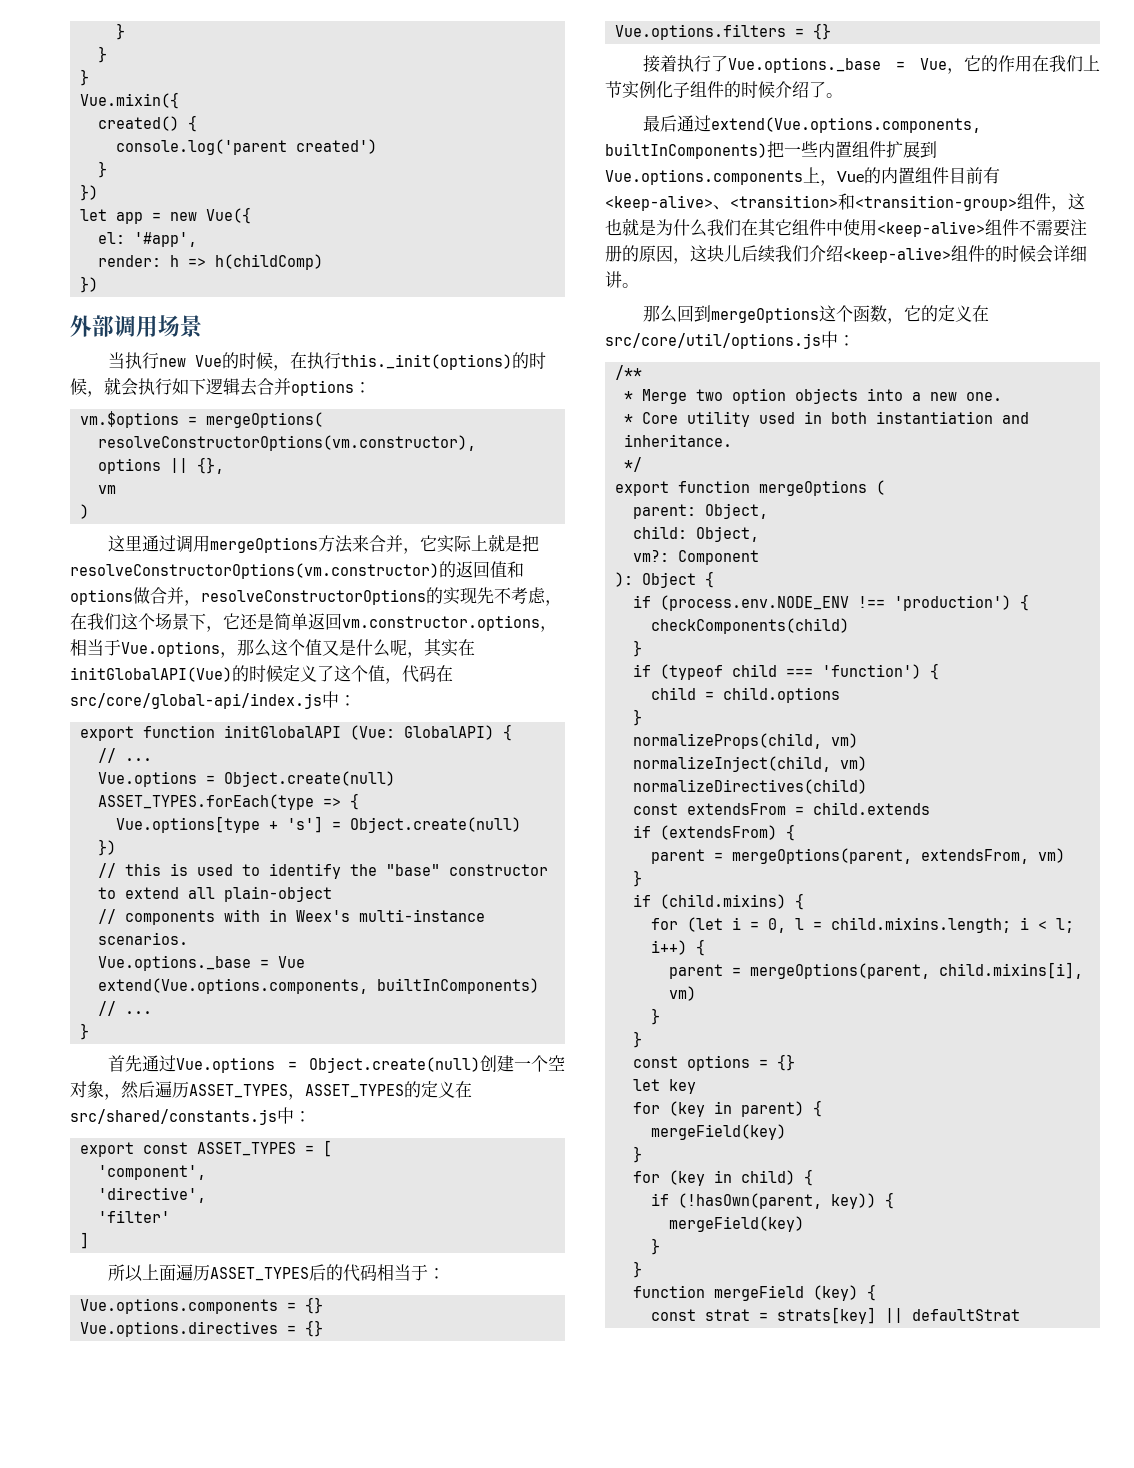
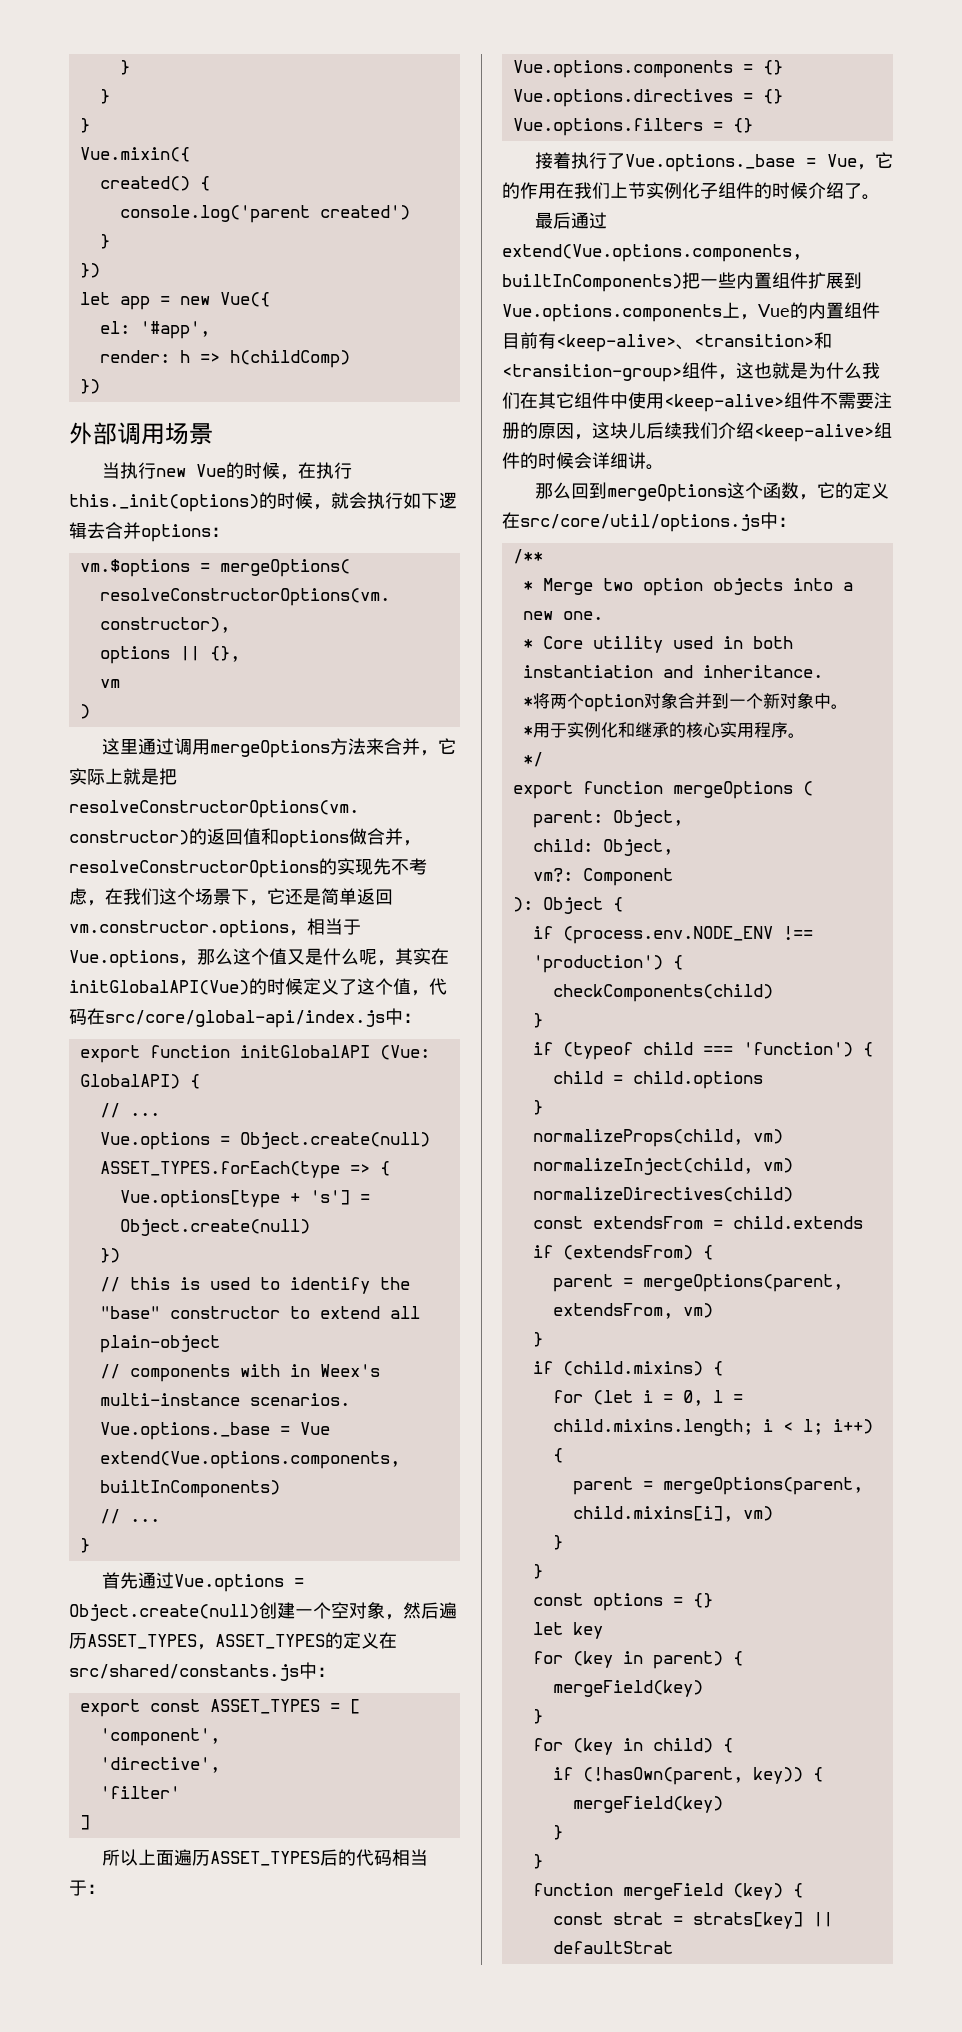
(733, 440) none -> [522,692,848,712] [522,722,805,738] // *将两个option对象合并到一个新对象中。 // *用于实例化和继承的核心实用程序。

